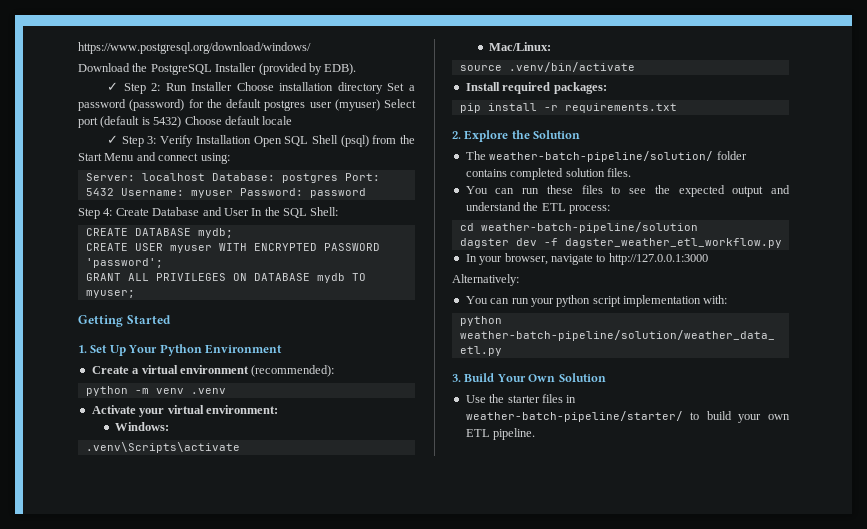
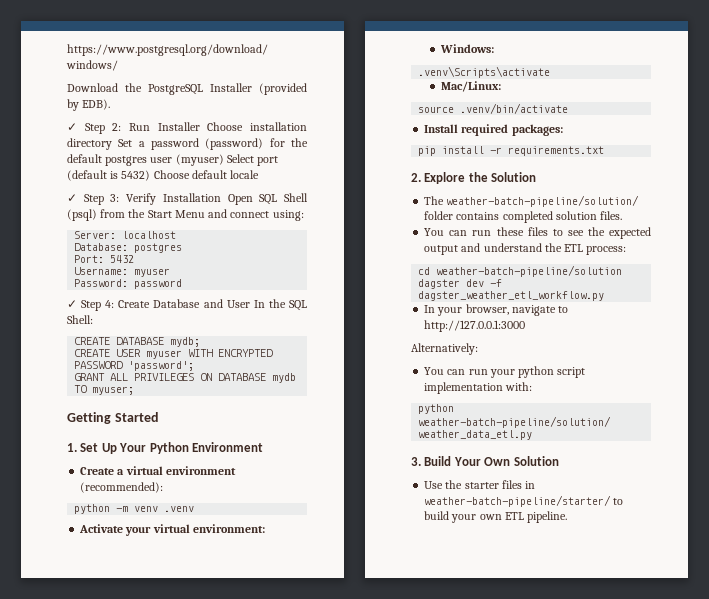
(205, 177) none -> (177, 235) //
(338, 178) none -> (183, 248) //
(114, 192) none -> (135, 259) //
(233, 194) none -> (171, 272) //
(366, 193) none -> [67,300,77,308] ✓

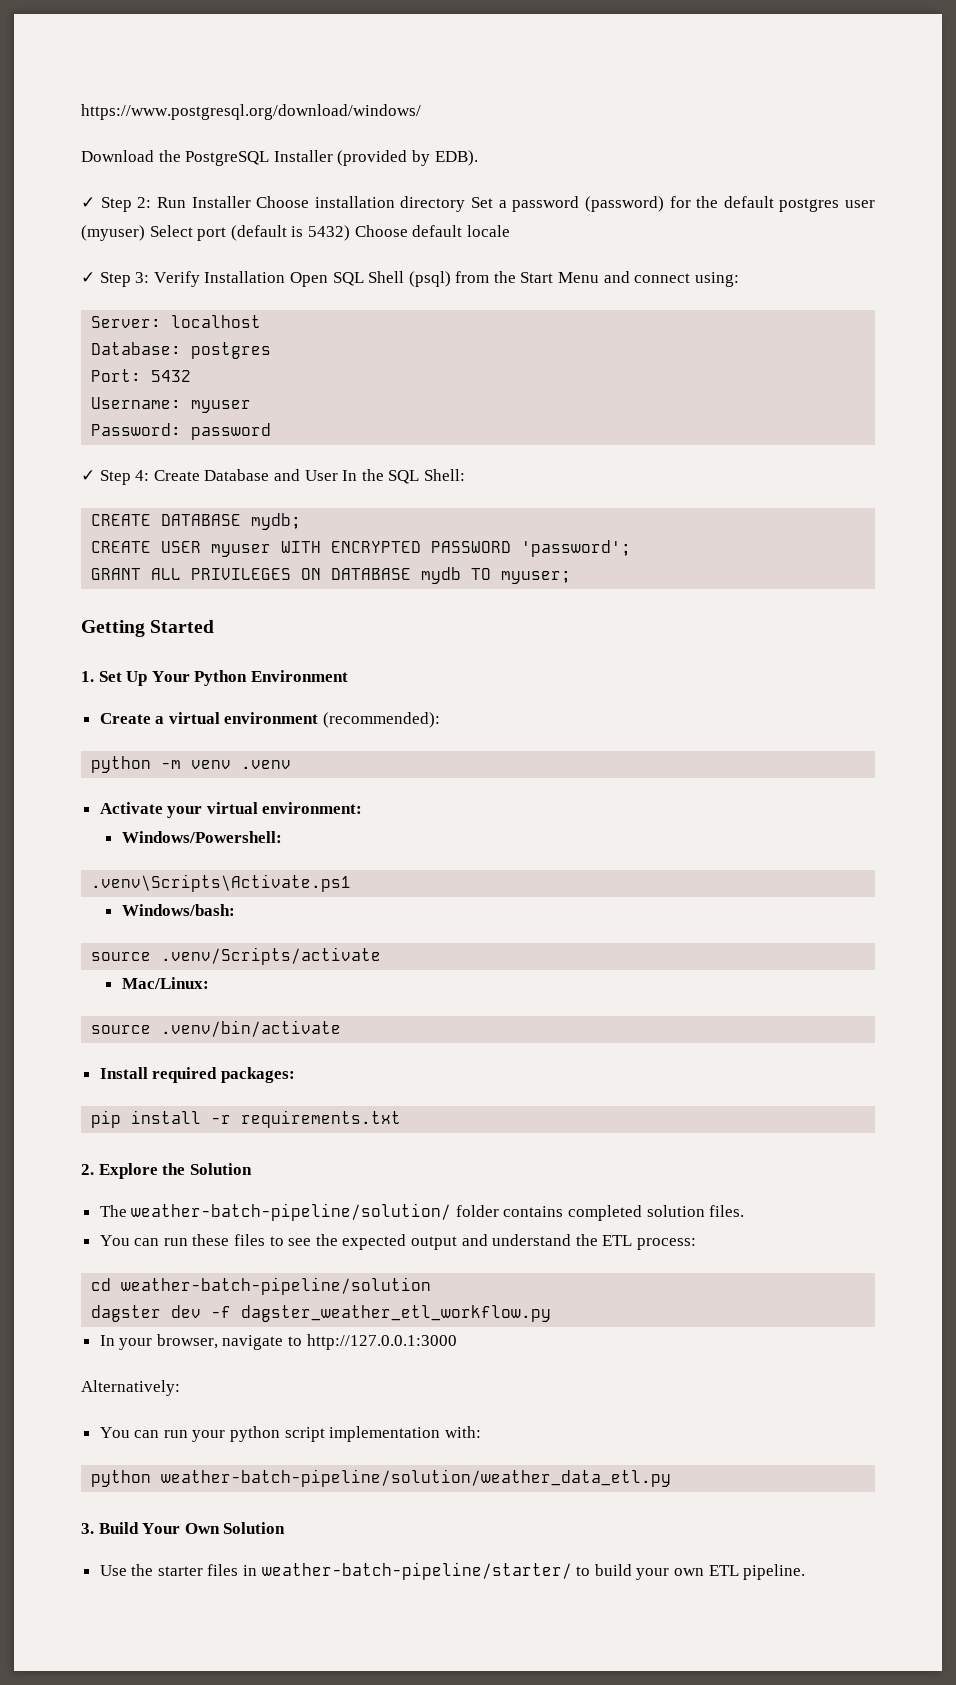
[440,44,495,53] [418,66,551,78] Windows: // .venv\Scripts\activate -> [121,831,282,843] [91,874,352,892] [121,904,235,916] [91,947,382,965] Windows/Powershell: // .venv\Scripts\Activate.ps1 // Windows/bash: // source .venv/Scripts/activate

